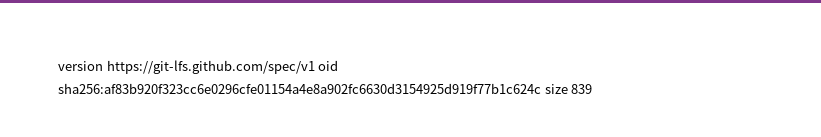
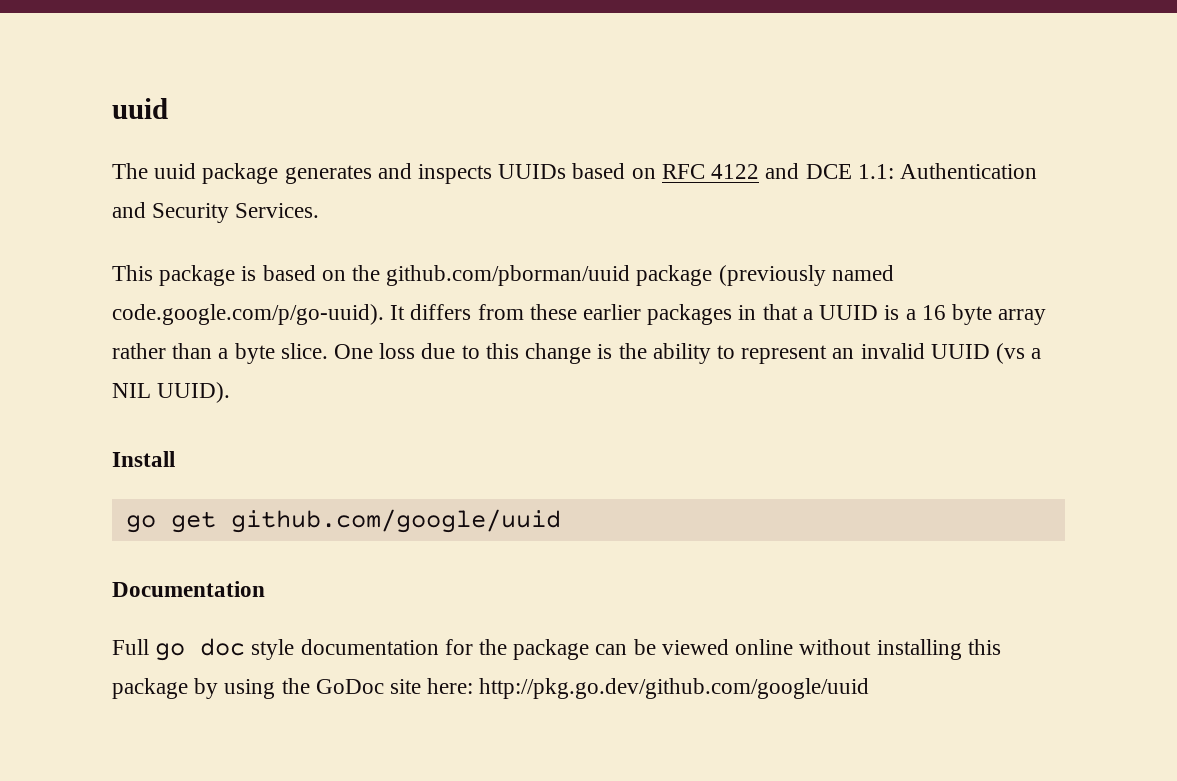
[58,60,339,74] [58,83,593,94] version https://git-lfs.github.com/spec/v1 oid sha256:af83b920f323cc6e0296cfe01154a4e8a902fc6630d3154925d919f77b1c624c size 839 -> [112,98,168,119] [112,163,1037,184] [112,202,320,223] [112,265,894,286] [112,304,1047,325] [112,343,1042,364] [112,382,231,403] [112,451,175,467] [125,509,561,533] [112,581,265,597] [112,638,1001,661] [112,678,870,699] uuid // The uuid package generates and inspects UUIDs based on RFC 4122 and DCE 1.1: Authentication and Security Services. // This package is based on the github.com/pborman/uuid package (previously named code.google.com/p/go-uuid). It differs from these earlier packages in that a UUID is a 16 byte array rather than a byte slice. One loss due to this change is the ability to represent an invalid UUID (vs a NIL UUID). // Install // go get github.com/google/uuid // Documentation // Full go doc style documentation for the package can be viewed online without installing this package by using the GoDoc site here: http://pkg.go.dev/github.com/google/uuid

